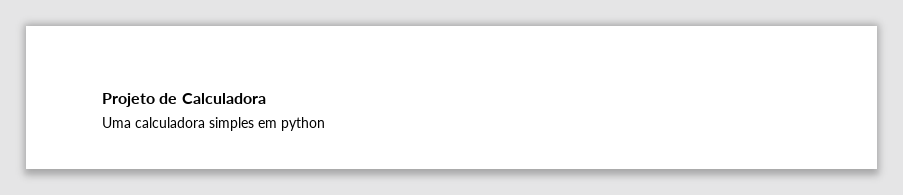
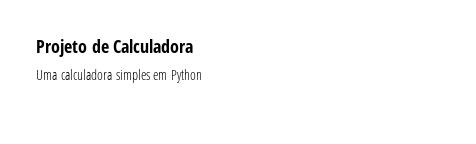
[281,117,325,131] python -> [171,69,203,83] Python

